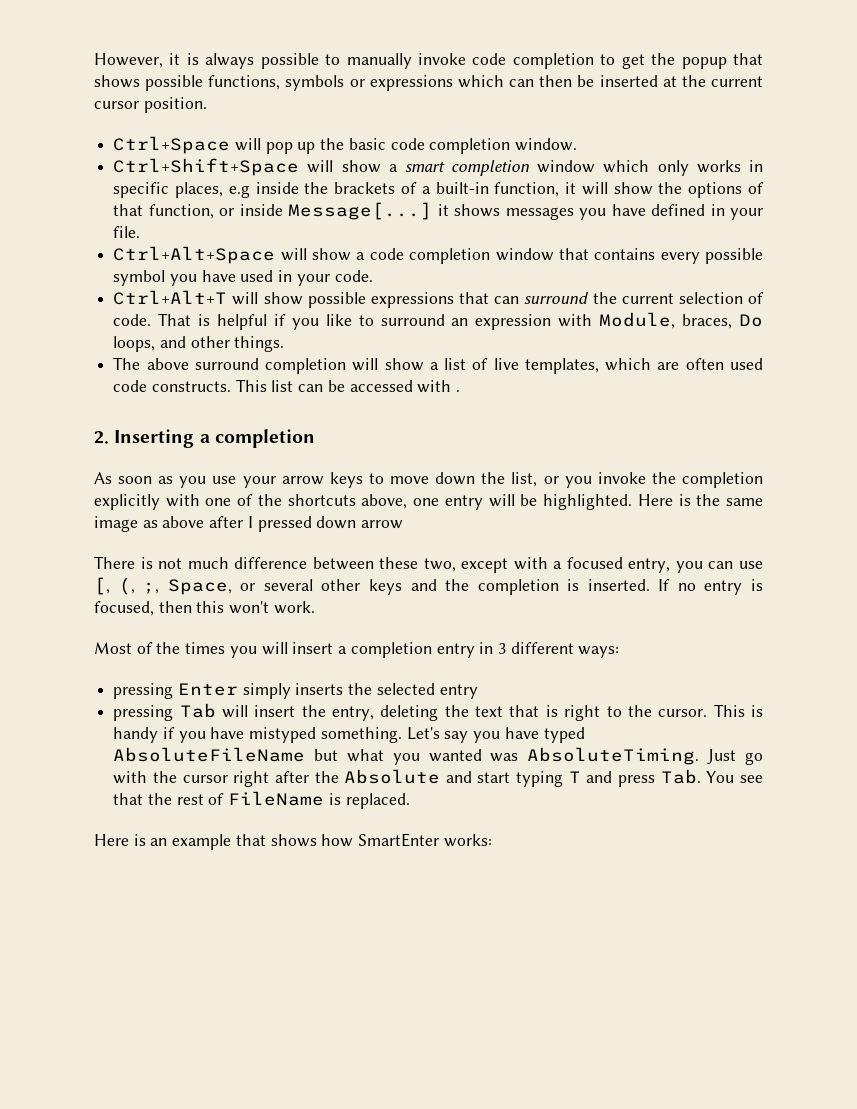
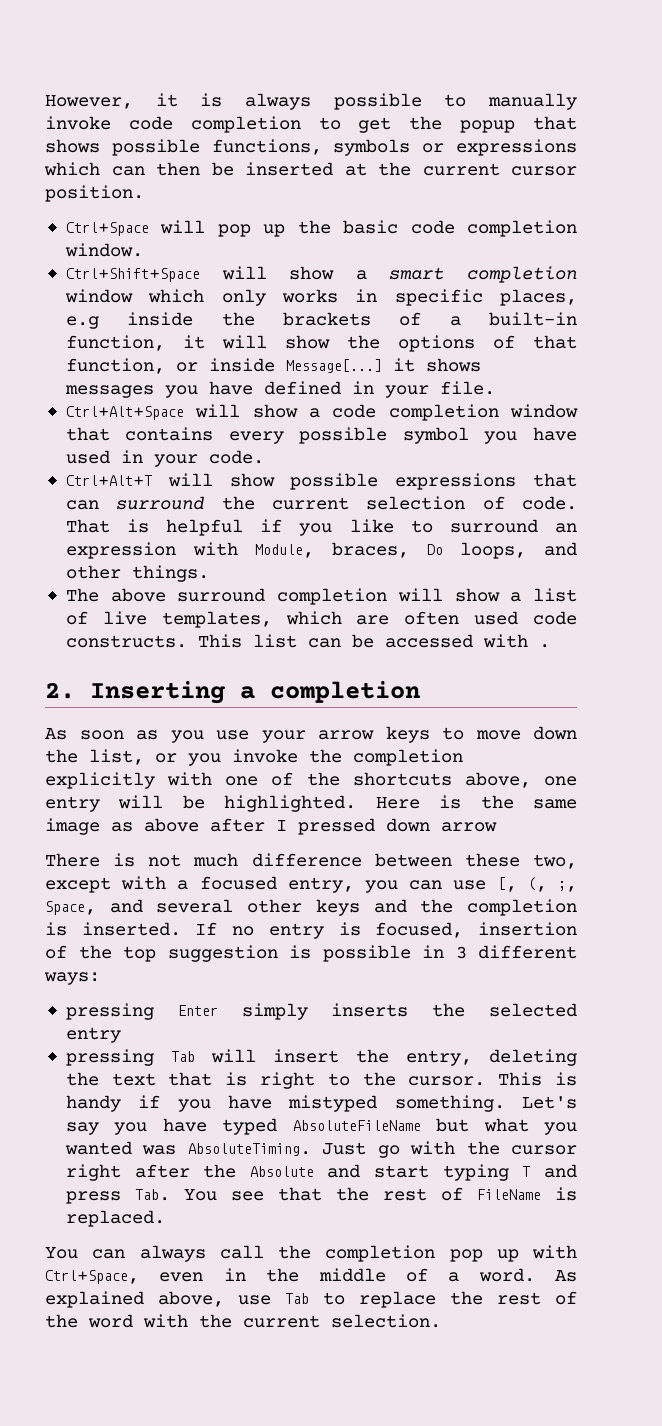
[240,583,256,591] or -> [109,899,143,913] and
[158,601,315,614] [94,642,475,658] then this won't work. // Most of the times you will insert a completion entry -> [478,922,577,936] [45,945,411,962] insertion of the top suggestion is possible
[94,833,492,850] Here is an example that shows how SmartEnter works: -> [45,1245,577,1262] [45,1268,577,1284] [45,1291,577,1308] [45,1314,441,1328] You can always call the completion pop up with Ctrl+Space, even in the middle of a word. As explained above, use Tab to replace the rest of the word with the current selection.

